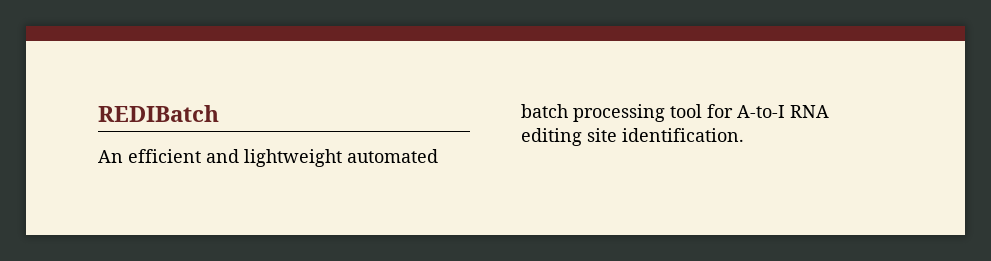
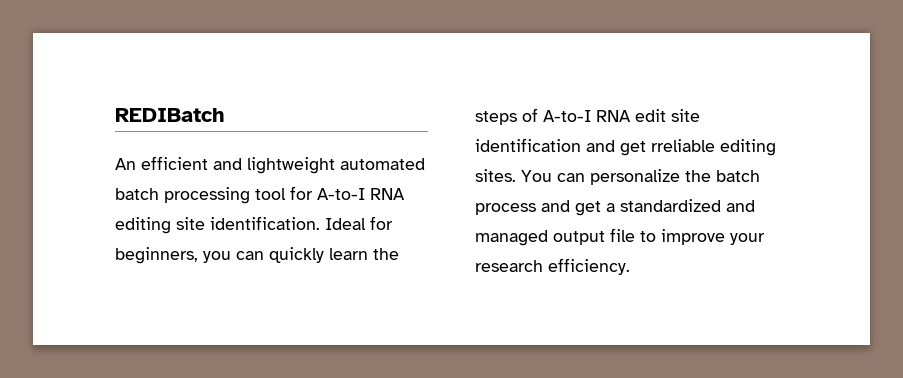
(744, 135) none -> [325,216,393,230] [115,247,399,264] [475,108,700,125] [475,138,776,156] [475,169,760,185] [475,199,755,216] [475,228,765,246] [475,258,630,275] Ideal for beginners, you can quickly learn the steps of A-to-I RNA edit site identification and get rreliable editing sites. You can personalize the batch process and get a standardized and managed output file to improve your research efficiency.

